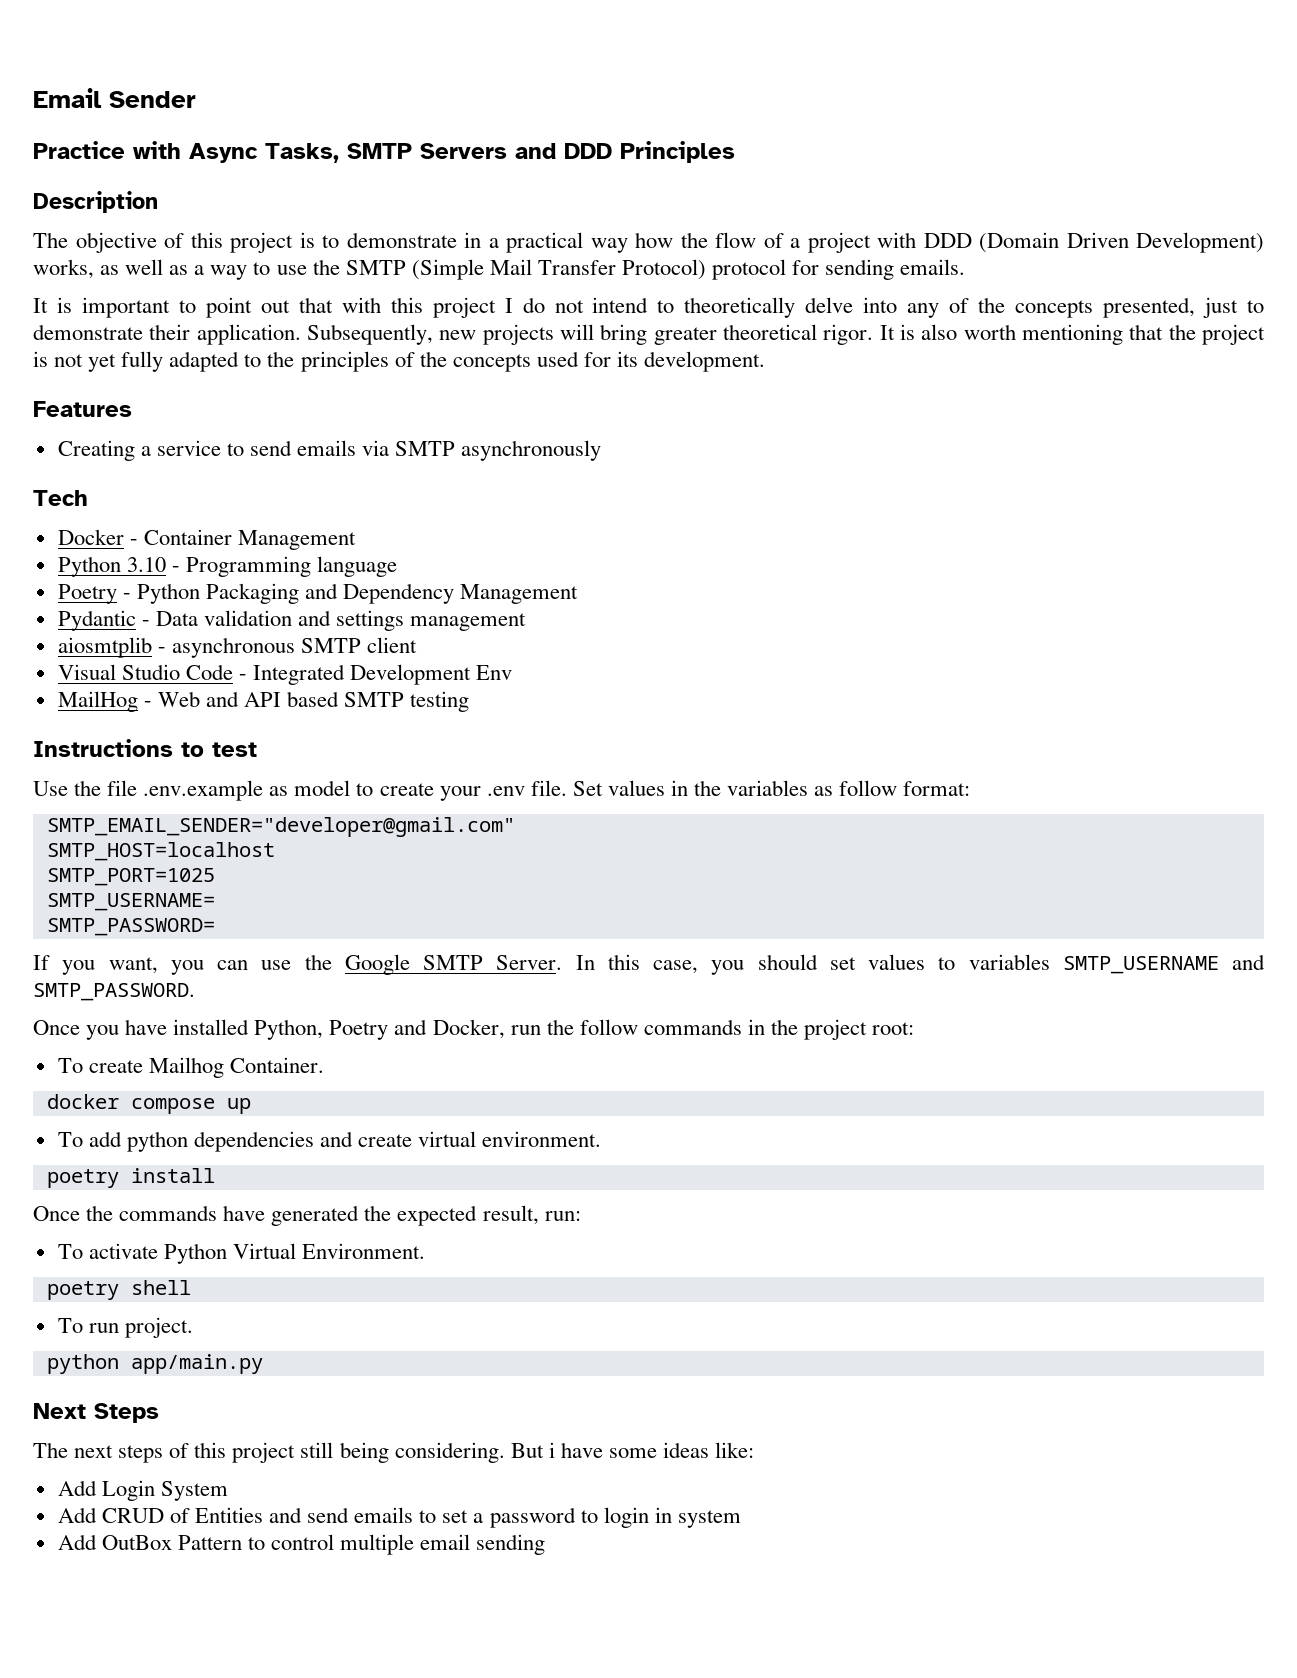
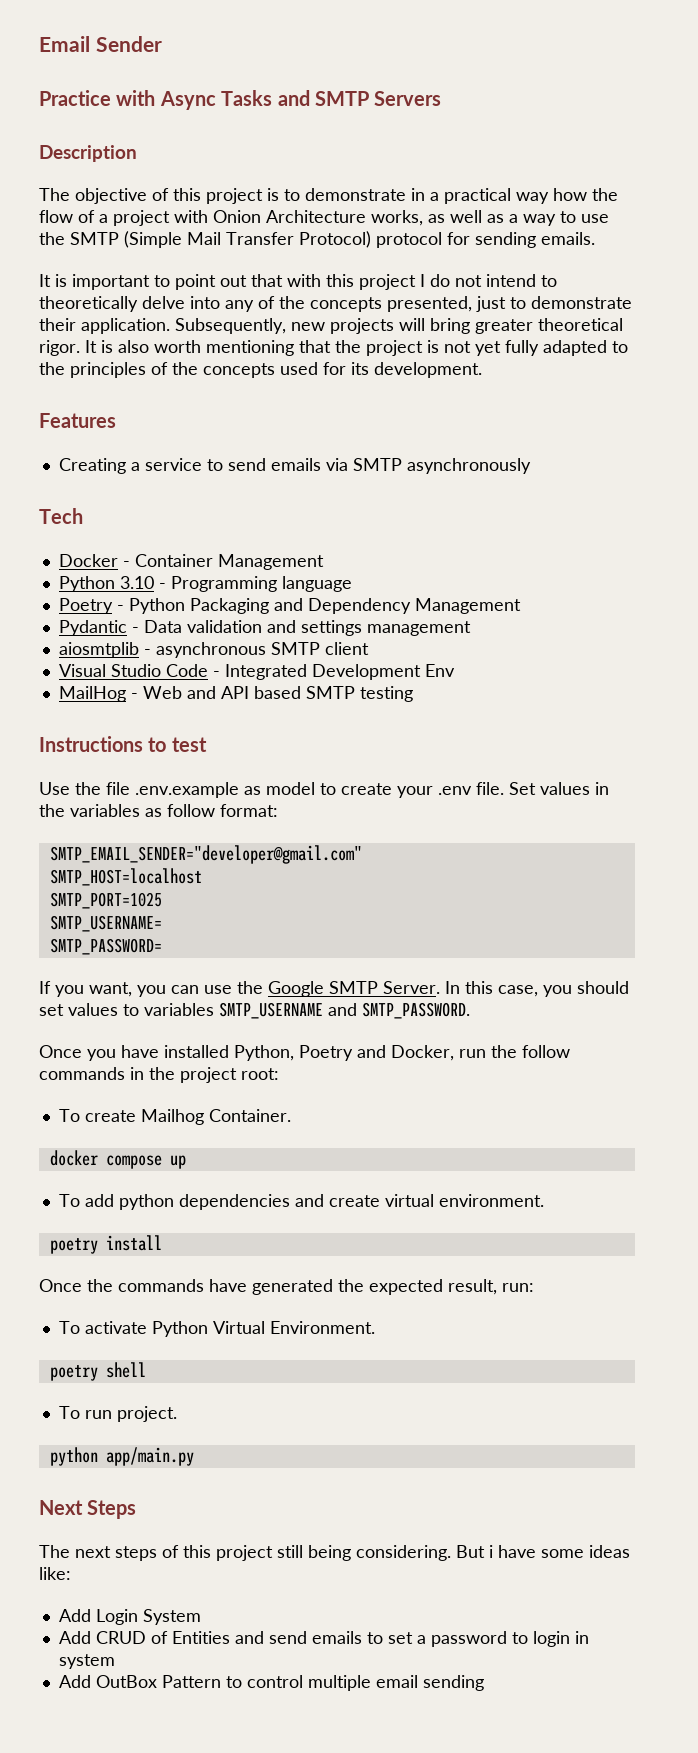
[265,143,339,163] Tasks, -> [221,90,310,106] Tasks and
[515,141,735,163] and DDD Principles -> (442, 98) none
[923,232,1264,253] DDD (Domain Driven Development) -> [213,210,366,223] Onion Architecture

